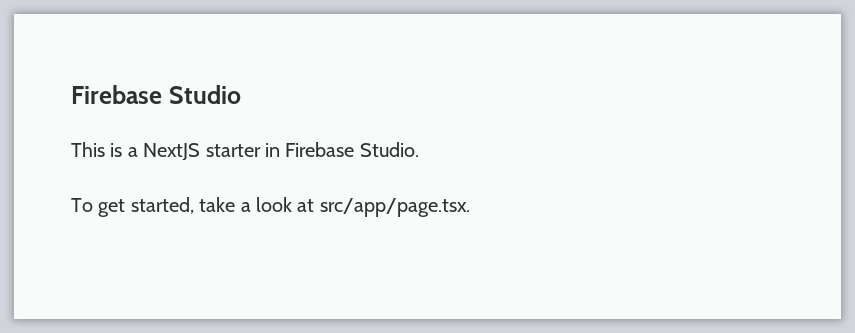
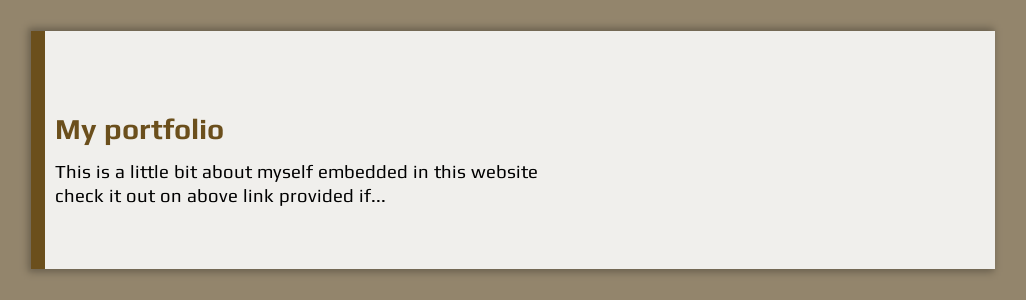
[71,85,241,104] Firebase Studio -> [55,118,224,146] My portfolio
[143,142,419,161] [71,197,470,217] NextJS starter in Firebase Studio. // To get started, take a look at src/app/page.tsx. -> [129,164,538,182] [55,188,386,206] little bit about myself embedded in this website // check it out on above link provided if...

